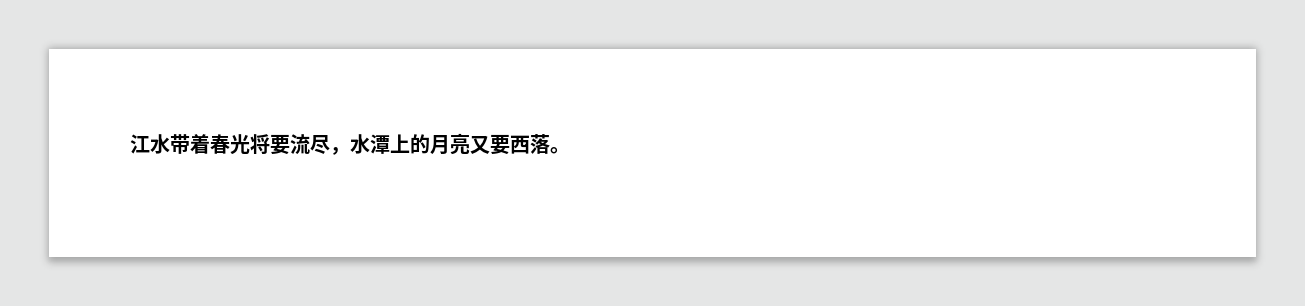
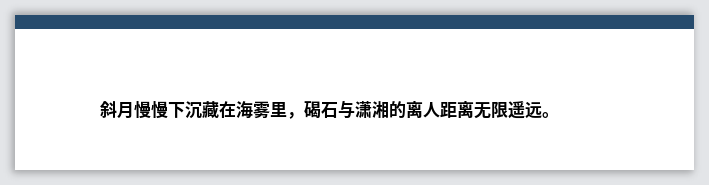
[130,133,550,155] 江水带着春光将要流尽，水潭上的月亮又要西落 -> [100,100,542,119] 斜月慢慢下沉藏在海雾里，碣石与潇湘的离人距离无限遥远

